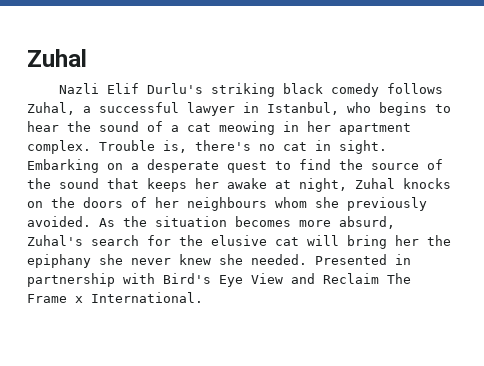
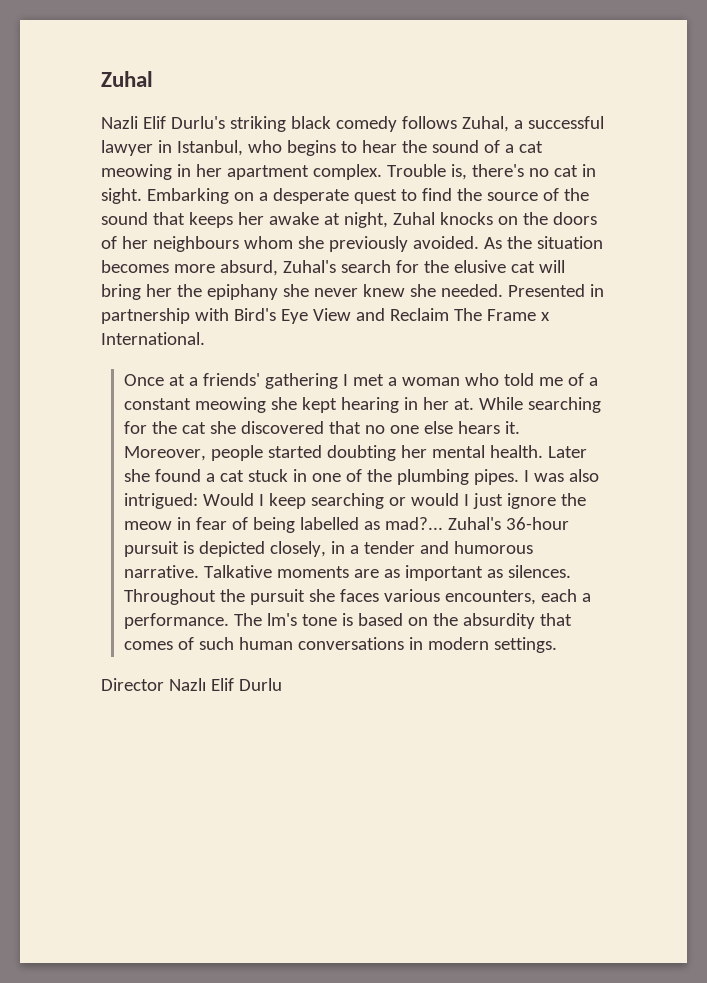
(203, 297) none -> [124,373,599,389] [124,397,602,413] [124,421,521,434] [124,445,588,461] [124,469,600,485] [124,493,587,509] [124,517,570,533] [124,541,534,557] [124,565,572,581] [124,589,592,605] [124,613,573,629] [124,637,558,653] [101,678,282,691] // Once at a friends' gathering I met a woman who told me of a constant meowing she kept hearing in her at. While searching for the cat she discovered that no one else hears it. Moreover, people started doubting her mental health. Later she found a cat stuck in one of the plumbing pipes. I was also intrigued: Would I keep searching or would I just ignore the meow in fear of being labelled as mad?... Zuhal's 36-hour pursuit is depicted closely, in a tender and humorous narrative. Talkative moments are as important as silences. Throughout the pursuit she faces various encounters, each a performance. The lm's tone is based on the absurdity that comes of such human conversations in modern settings. // Director Nazlı Elif Durlu

